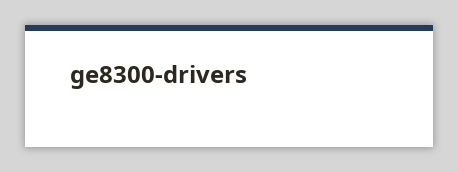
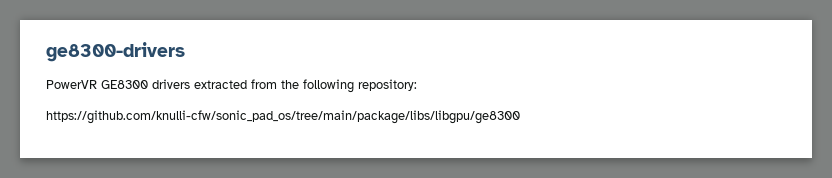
(247, 77) none -> [46,79,417,93] [46,110,520,124] // PowerVR GE8300 drivers extracted from the following repository: // https://github.com/knulli-cfw/sonic_pad_os/tree/main/package/libs/libgpu/ge8300

